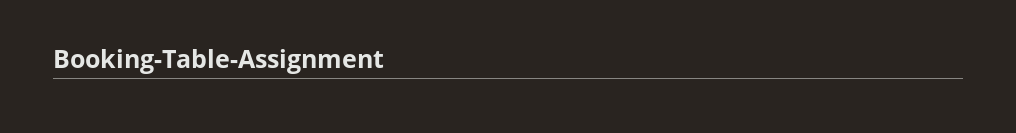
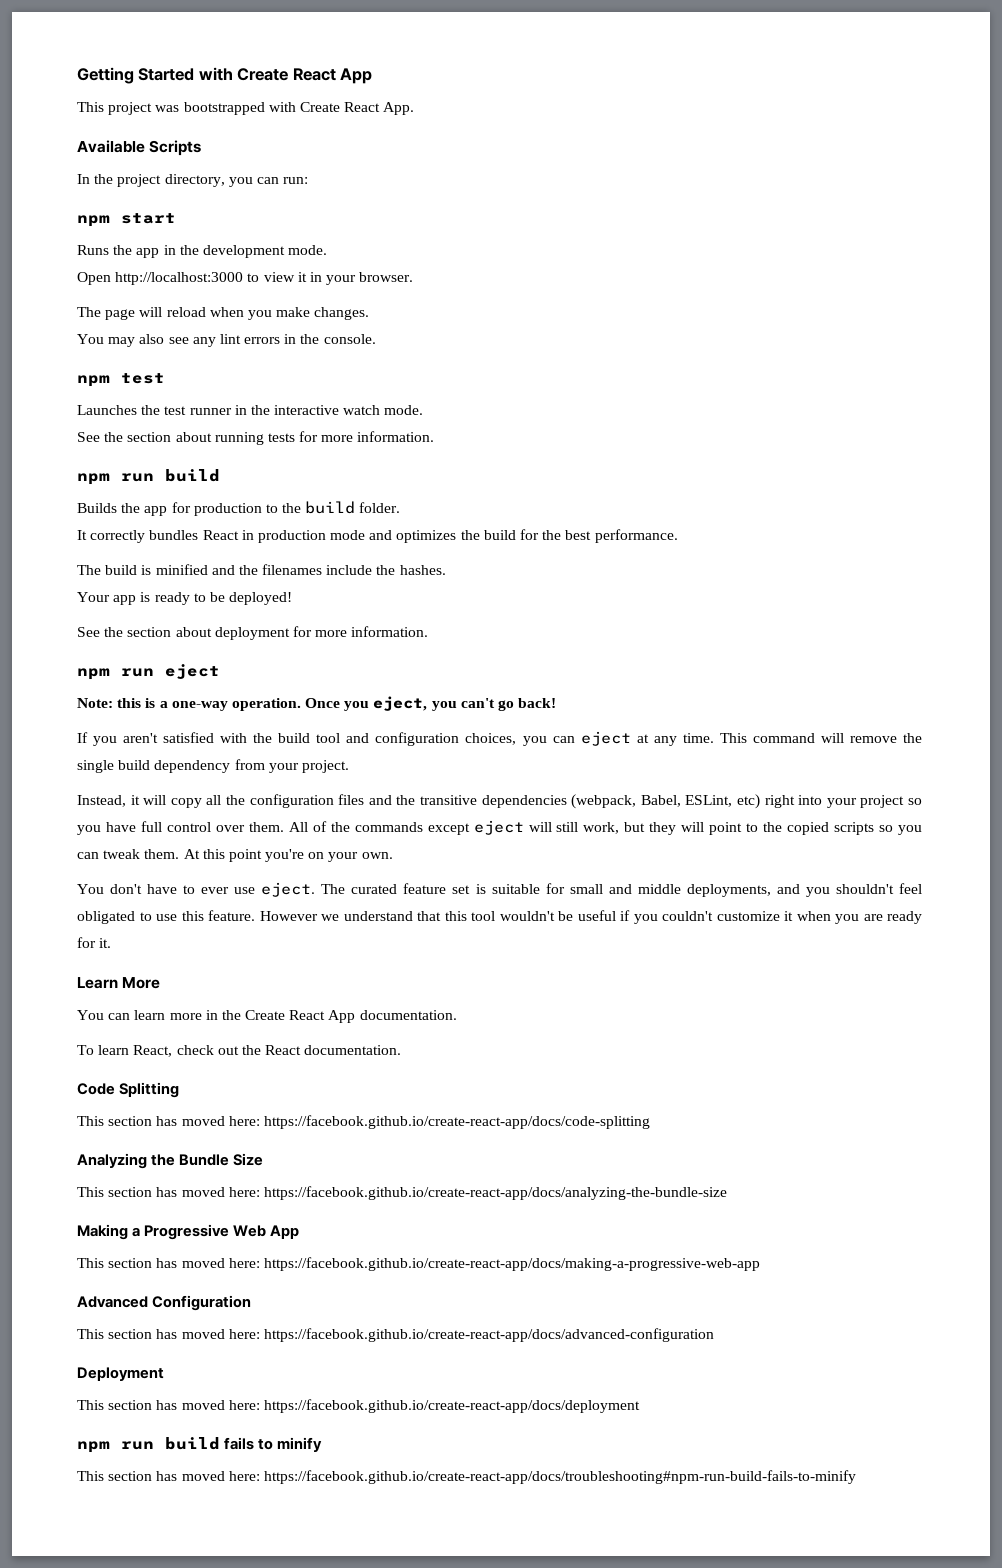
[53,49,384,74] Booking-Table-Assignment -> [77,67,373,84] [77,102,415,115] [77,140,202,156] [77,174,309,187] [77,213,176,227] [77,245,328,258] [77,272,414,285] [77,307,370,320] [77,334,376,347] [77,373,165,387] [77,405,424,415] [77,431,435,445] [77,469,220,485] [77,501,401,516] [77,529,678,543] [77,564,446,575] [77,592,293,605] [77,626,429,640] [77,664,220,680] [77,696,557,711] [77,731,922,746] [77,759,349,773] [77,794,923,809] [77,820,923,835] [77,849,393,862] [77,882,922,897] [77,910,922,924] [77,937,112,948] [77,977,161,989] [77,1010,457,1023] [77,1045,402,1057] [77,1082,180,1098] [77,1115,650,1129] [77,1153,264,1169] [77,1186,727,1200] [77,1224,300,1240] [77,1257,760,1271] [77,1295,252,1311] [77,1328,714,1342] [77,1367,164,1381] [77,1399,640,1413] [77,1437,323,1453] [77,1470,856,1484] Getting Started with Create React App // This project was bootstrapped with Create React App. // Available Scripts // In the project directory, you can run: // npm start // Runs the app in the development mode. // Open http://localhost:3000 to view it in your browser. // The page will reload when you make changes. // You may also see any lint errors in the console. // npm test // Launches the test runner in the interactive watch mode. // See the section about running tests for more information. // npm run build // Builds the app for production to the build folder. // It correctly bundles React in production mode and optimizes the build for the best performance. // The build is minified and the filenames include the hashes. // Your app is ready to be deployed! // See the section about deployment for more information. // npm run eject // Note: this is a one-way operation. Once you eject, you can't go back! // If you aren't satisfied with the build tool and configuration choices, you can eject at any time. This command will remove the single build dependency from your project. // Instead, it will copy all the configuration files and the transitive dependencies (webpack, Babel, ESLint, etc) right into your project so you have full control over them. All of the commands except eject will still work, but they will point to the copied scripts so you can tweak them. At this point you're on your own. // You don't have to ever use eject. The curated feature set is suitable for small and middle deployments, and you shouldn't feel obligated to use this feature. However we understand that this tool wouldn't be useful if you couldn't customize it when you are ready for it. // Learn More // You can learn more in the Create React App documentation. // To learn React, check out the React documentation. // Code Splitting // This section has moved here: https://facebook.github.io/create-react-app/docs/code-splitting // Analyzing the Bundle Size // This section has moved here: https://facebook.github.io/create-react-app/docs/analyzing-the-bundle-size // Making a Progressive Web App // This section has moved here: https://facebook.github.io/create-react-app/docs/making-a-progressive-web-app // Advanced Configuration // This section has moved here: https://facebook.github.io/create-react-app/docs/advanced-configuration // Deployment // This section has moved here: https://facebook.github.io/create-react-app/docs/deployment // npm run build fails to minify // This section has moved here: https://facebook.github.io/create-react-app/docs/troubleshooting#npm-run-build-fails-to-minify

